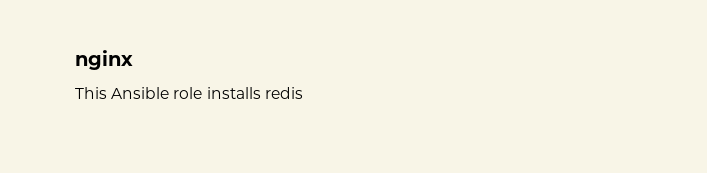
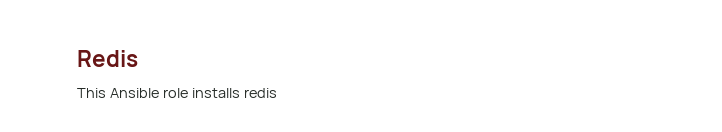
[75,50,133,70] nginx -> [77,50,138,67] Redis

